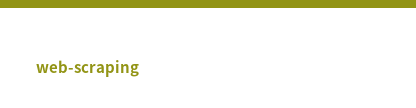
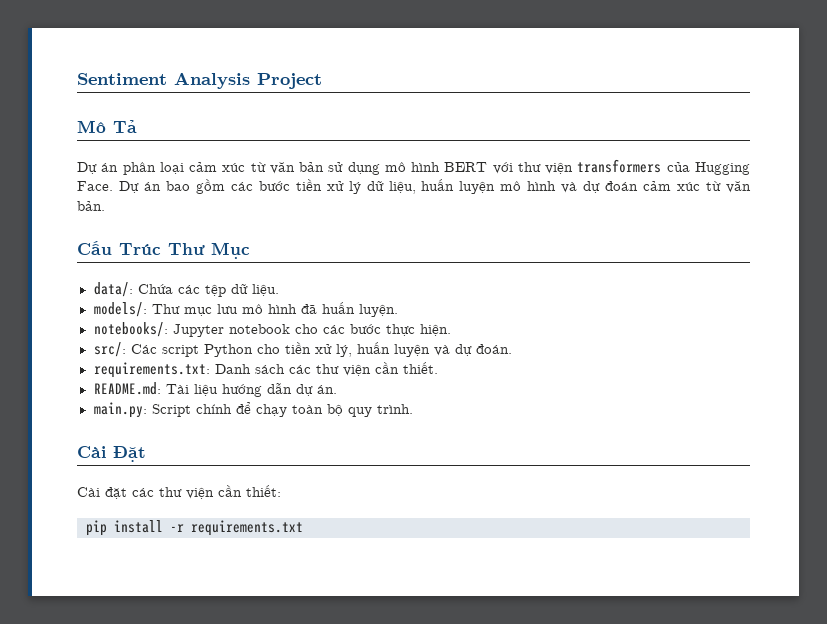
[36,60,139,77] web-scraping -> [77,72,322,89] [77,120,137,133] [77,159,750,175] [77,179,752,194] [77,201,105,211] [77,241,250,259] [93,282,279,297] [93,302,398,317] [93,322,451,337] [93,342,512,357] [93,362,438,378] [93,382,337,397] [93,402,413,418] [77,446,146,462] [77,485,281,499] [86,520,303,536] Sentiment Analysis Project // Mô Tả // Dự án phân loại cảm xúc từ văn bản sử dụng mô hình BERT với thư viện transformers của Hugging Face. Dự án bao gồm các bước tiền xử lý dữ liệu, huấn luyện mô hình và dự đoán cảm xúc từ văn bản. // Cấu Trúc Thư Mục // data/: Chứa các tệp dữ liệu. // models/: Thư mục lưu mô hình đã huấn luyện. // notebooks/: Jupyter notebook cho các bước thực hiện. // src/: Các script Python cho tiền xử lý, huấn luyện và dự đoán. // requirements.txt: Danh sách các thư viện cần thiết. // README.md: Tài liệu hướng dẫn dự án. // main.py: Script chính để chạy toàn bộ quy trình. // Cài Đặt // Cài đặt các thư viện cần thiết: // pip install -r requirements.txt

